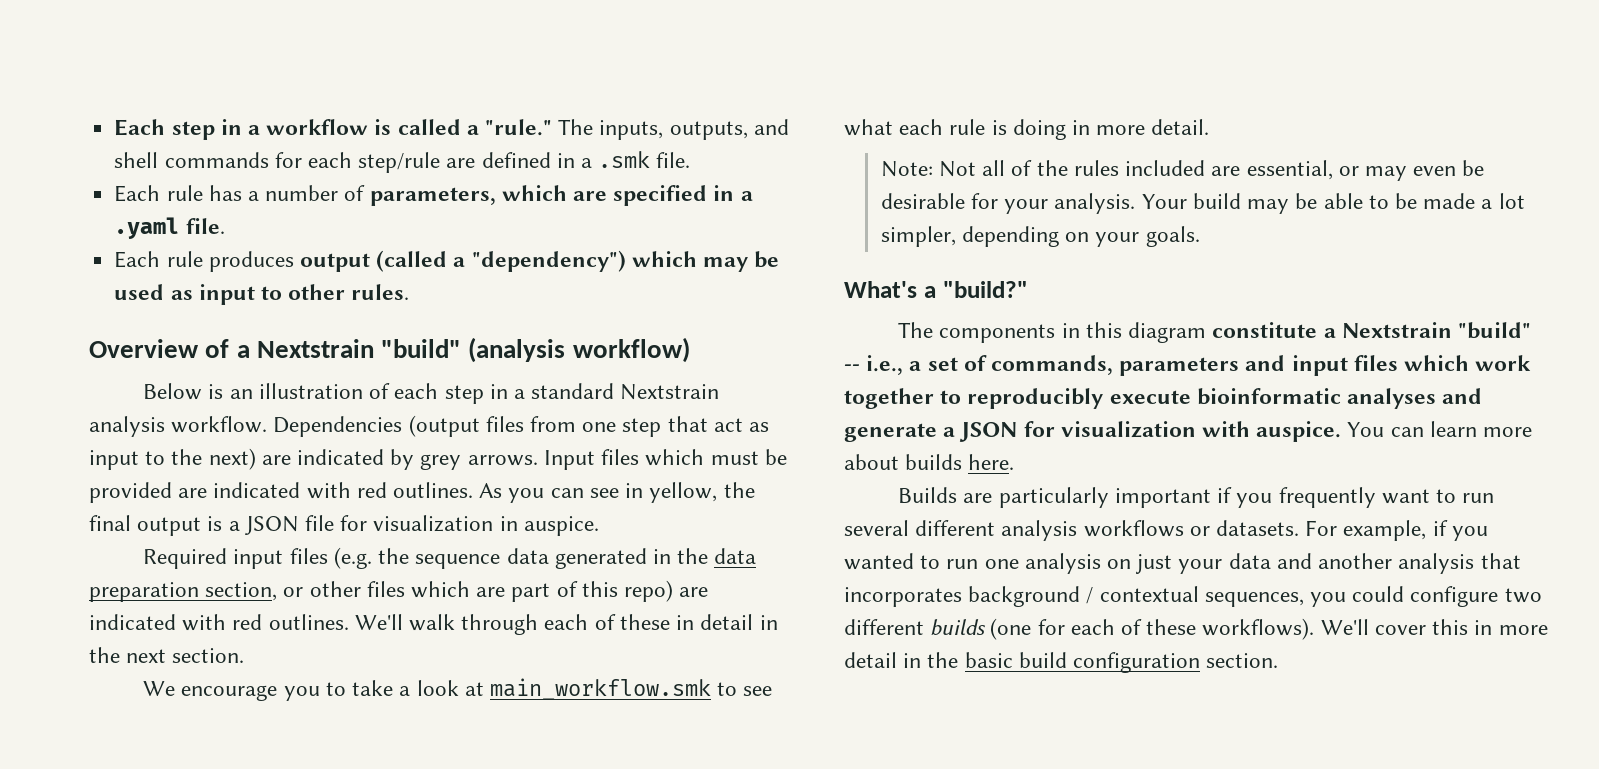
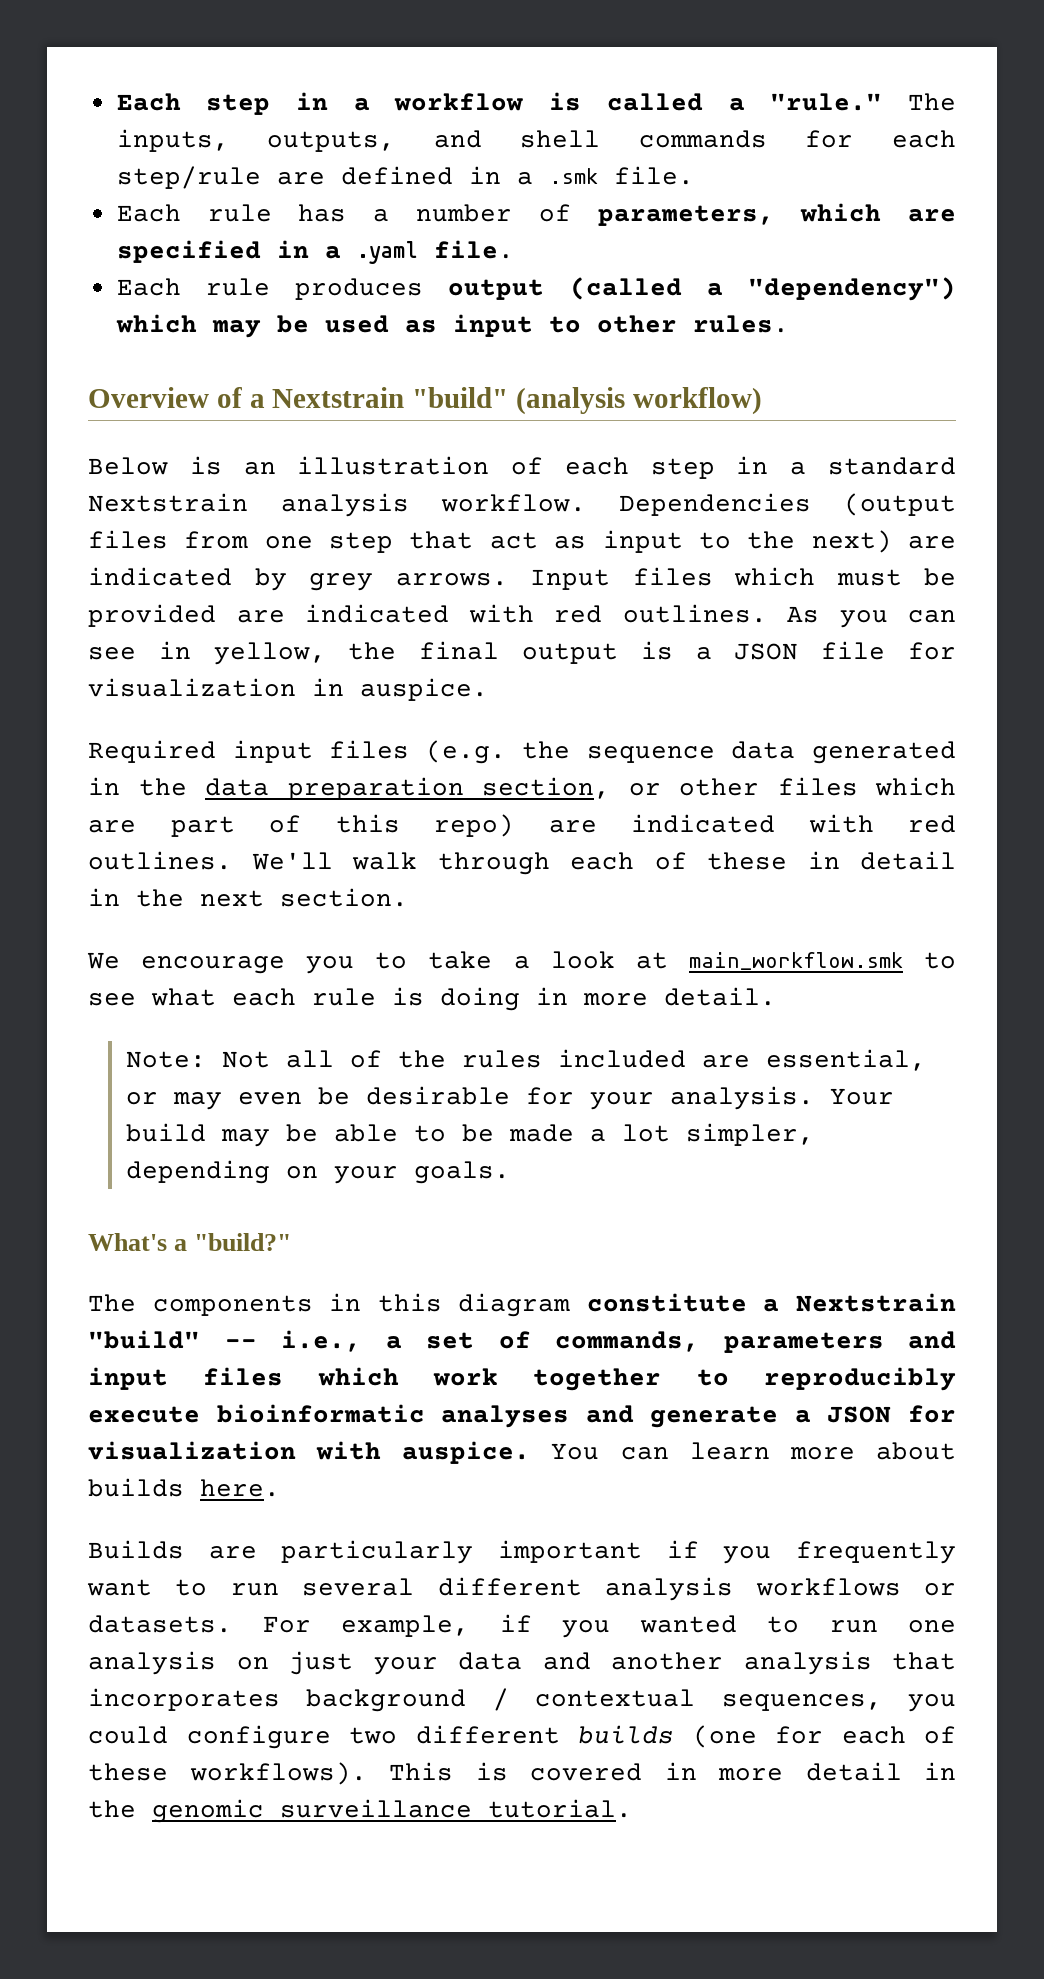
[1320,619,1469,635] We'll cover this -> [389,1762,642,1781] This is covered
[964,652,1279,673] basic build configuration section. -> [152,1799,632,1823] genomic surveillance tutorial.

